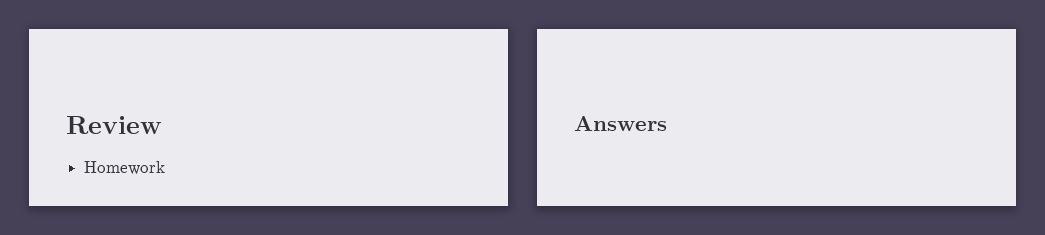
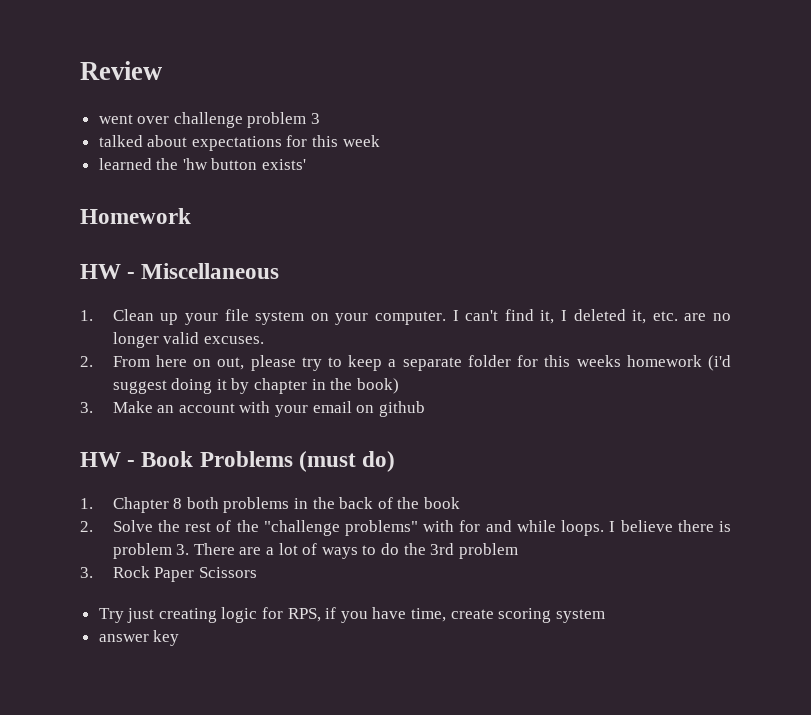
[84,161,166,175] [574,116,667,131] Homework // Answers -> [98,112,321,128] [98,135,380,151] [98,158,307,170] [80,208,191,224] [80,263,280,279] [80,309,732,325] [112,332,264,348] [80,355,731,371] [112,378,399,394] [80,401,425,417] [80,451,396,472] [80,497,461,513] [80,520,731,536] [112,543,518,559] [80,566,257,582] [98,607,605,623] [98,630,180,646] went over challenge problem 3 // talked about expectations for this week // learned the 'hw button exists' // Homework // HW - Miscellaneous // 1. Clean up your file system on your computer. I can't find it, I deleted it, etc. are no longer valid excuses. // 2. From here on out, please try to keep a separate folder for this weeks homework (i'd suggest doing it by chapter in the book) // 3. Make an account with your email on github // HW - Book Problems (must do) // 1. Chapter 8 both problems in the back of the book // 2. Solve the rest of the "challenge problems" with for and while loops. I believe there is problem 3. There are a lot of ways to do the 3rd problem // 3. Rock Paper Scissors // Try just creating logic for RPS, if you have time, create scoring system // answer key

